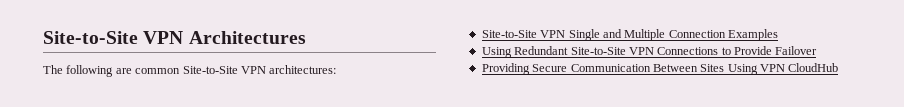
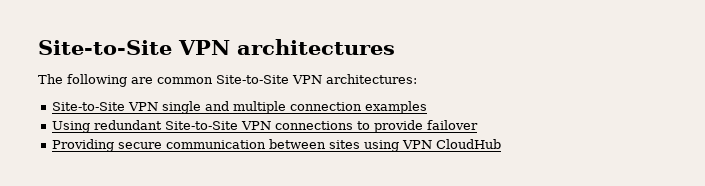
[43,31,306,44] Site-to-Site VPN Architectures -> [38,39,395,55] Site-to-Site VPN architectures
[568,29,778,41] [481,46,818,58] [481,63,758,75] Single and Multiple Connection Examples // Using Redundant Site-to-Site VPN Connections to Provide Failover // Providing Secure Communication Between Sites Using -> [162,101,428,114] [52,120,479,133] [52,139,400,152] single and multiple connection examples // Using redundant Site-to-Site VPN connections to provide failover // Providing secure communication between sites using

